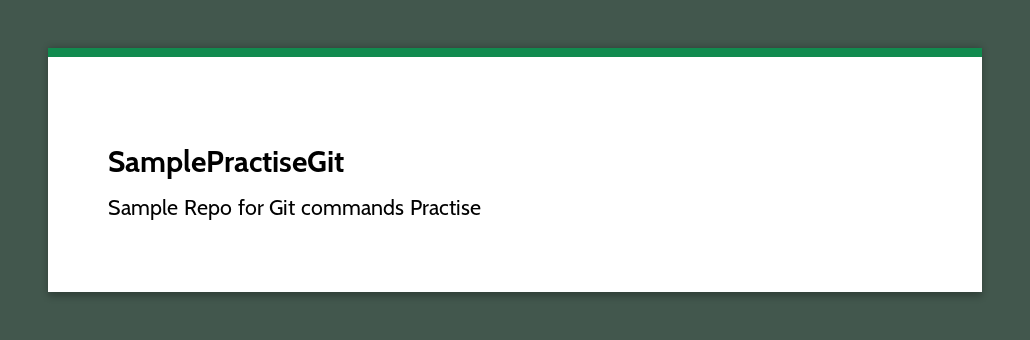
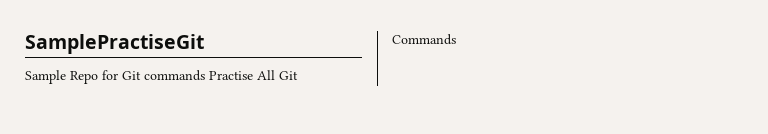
(482, 207) none -> [257,70,298,80] [392,34,456,45] All Git Commands

